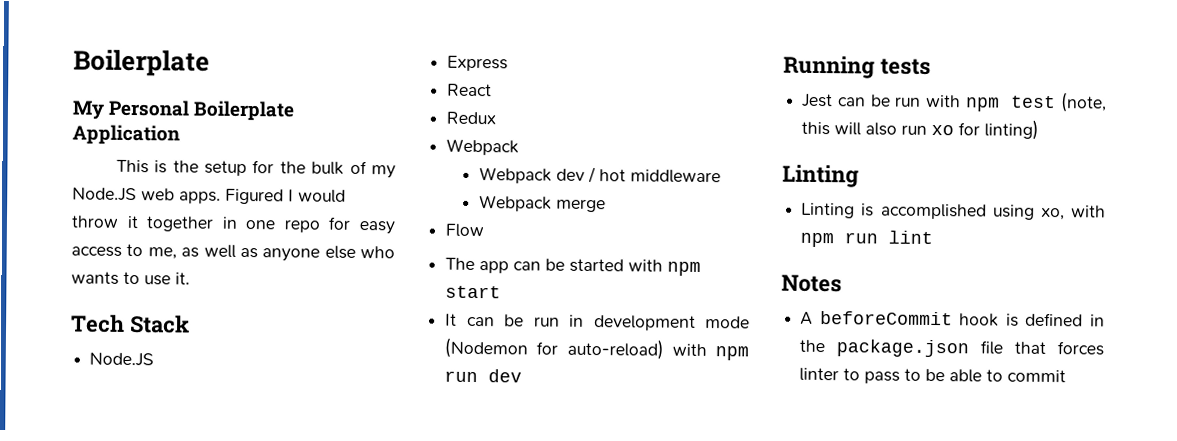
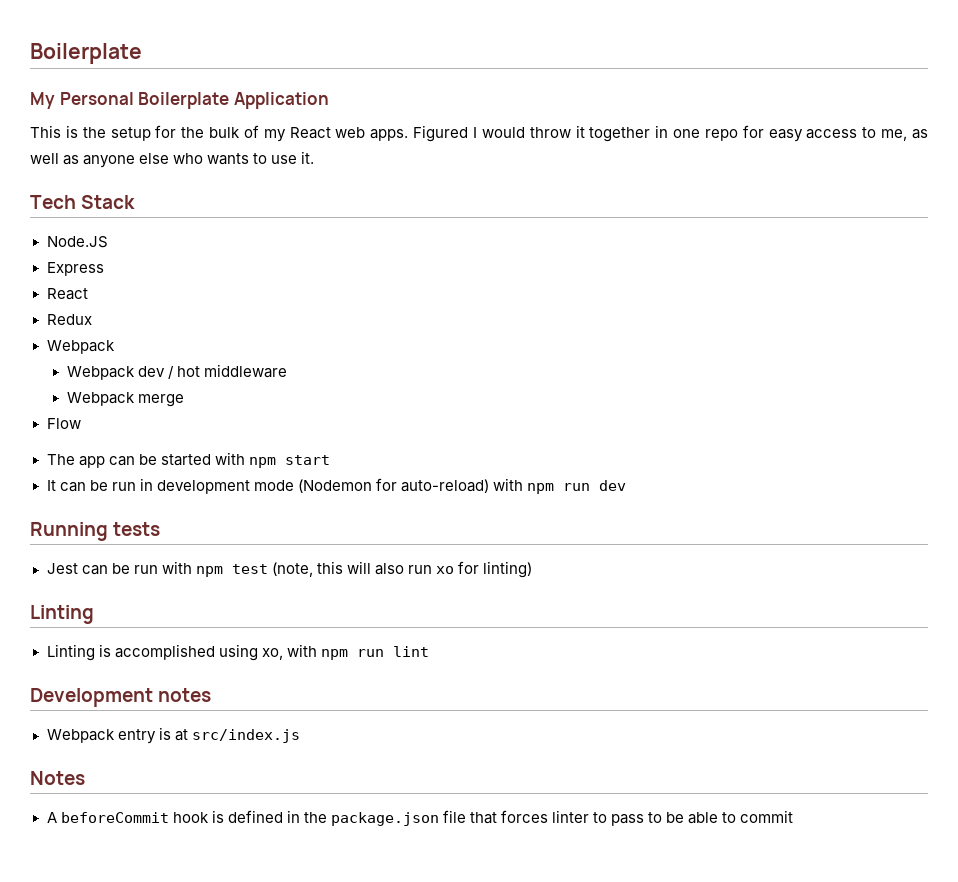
[72,187,137,202] Node.JS -> [289,127,331,139] React
(934, 237) none -> [30,688,212,707] [46,727,300,744] // Development notes // Webpack entry is at src/index.js

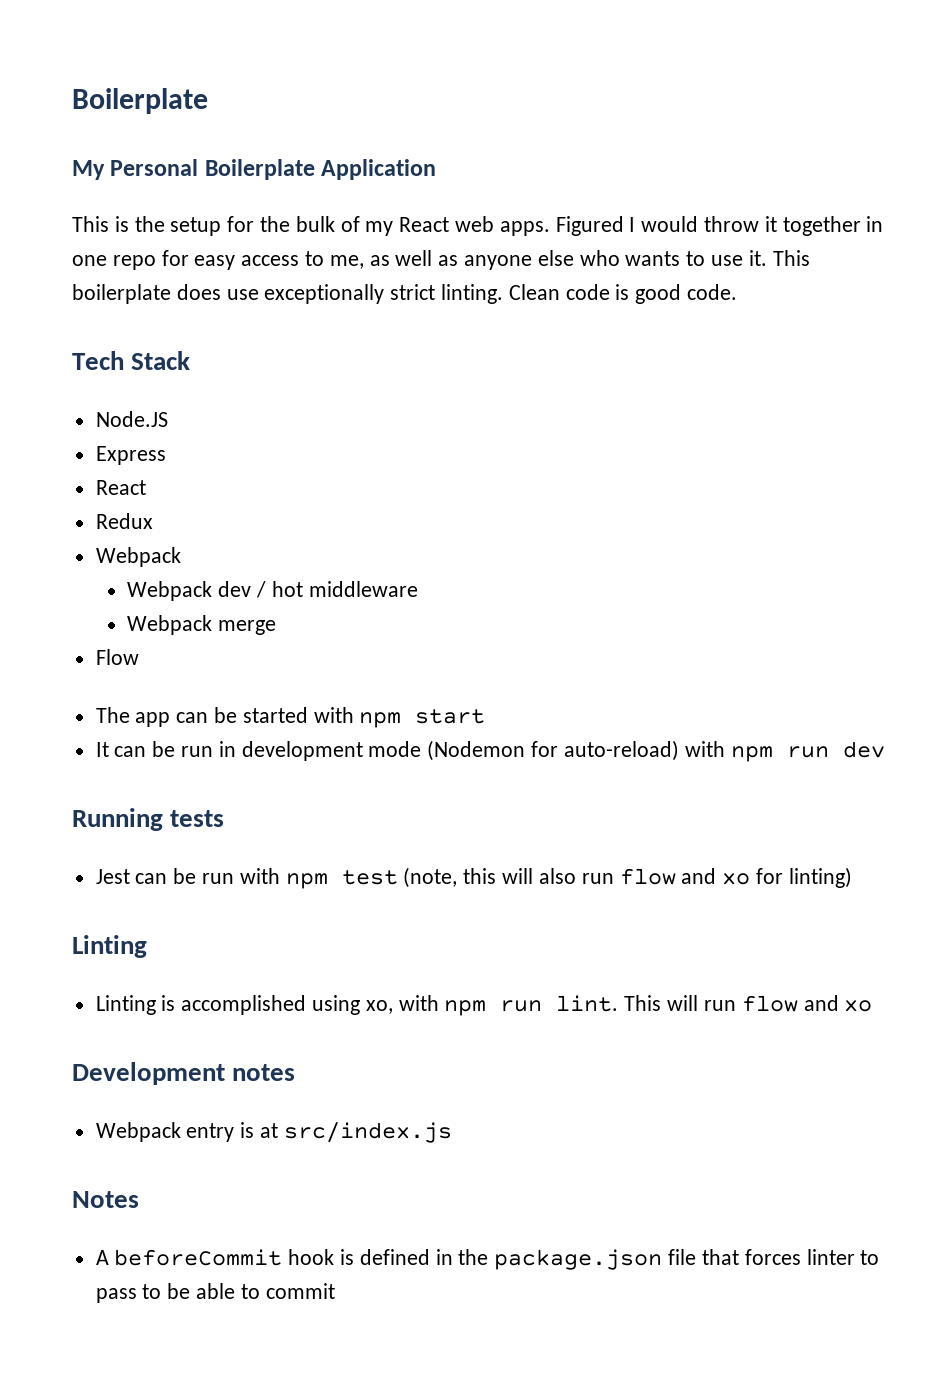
(315, 157) none -> [772,250,810,266] [72,284,738,304] This boilerplate does use exceptionally strict linting. Clean code is good code.
(433, 569) none -> [619,868,717,885] flow and
[392,646,429,657] lint -> [556,995,873,1012] lint. This will run flow and xo

